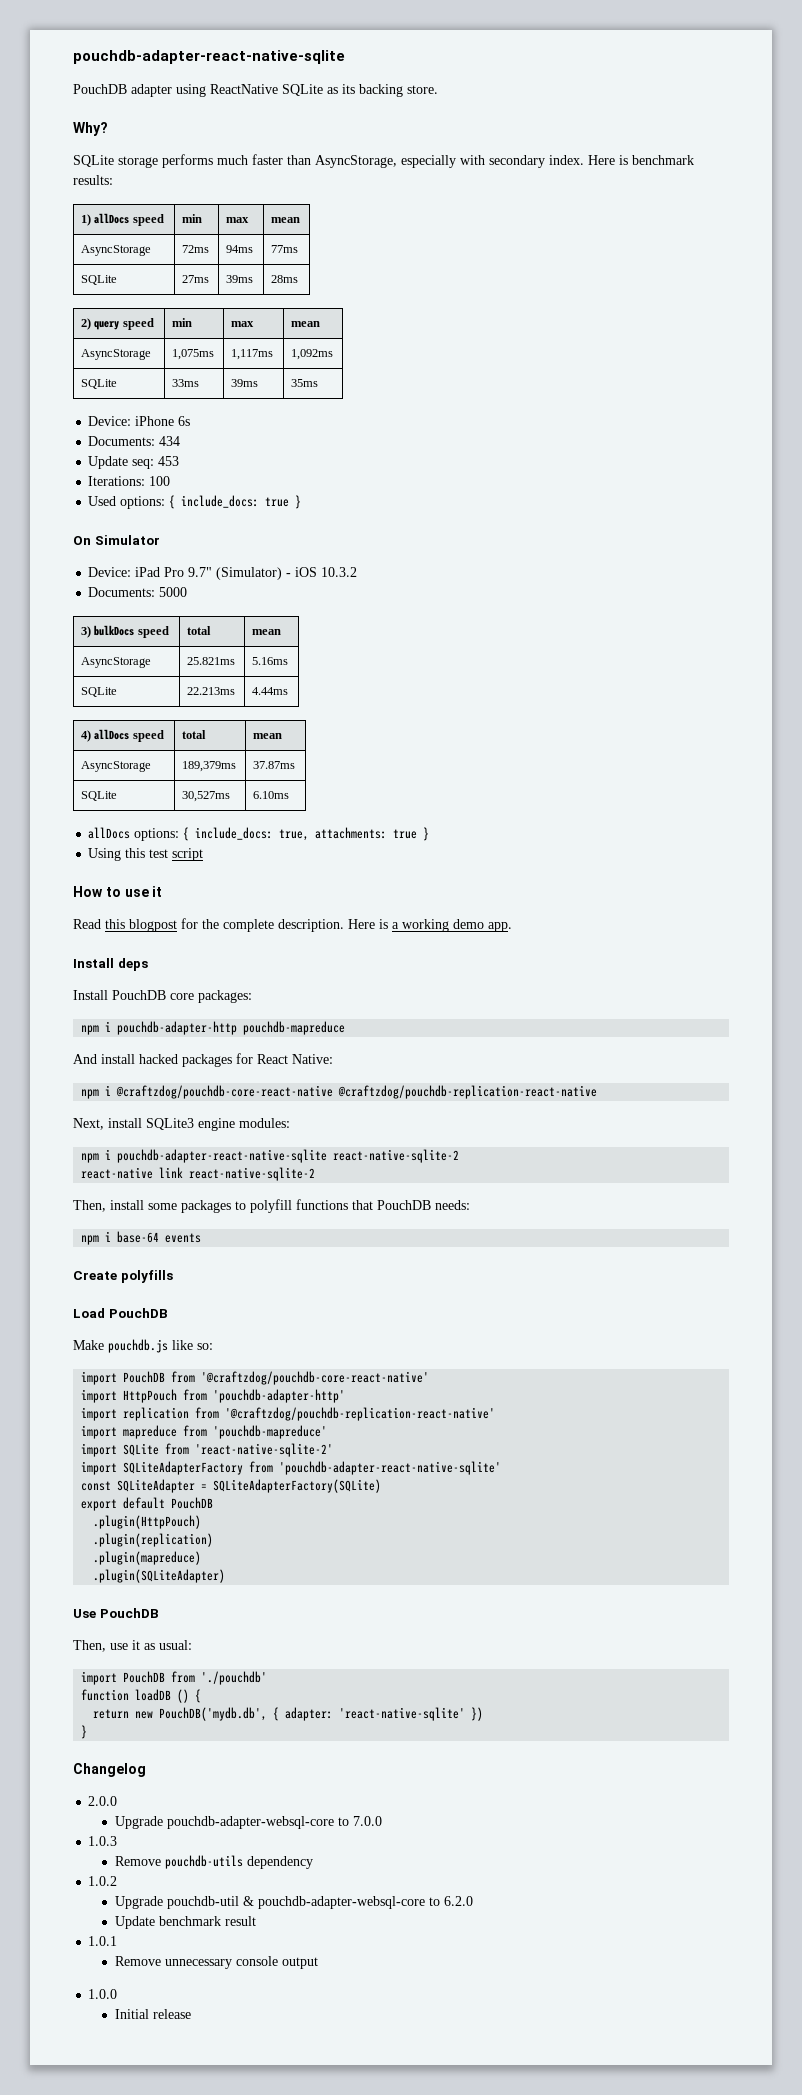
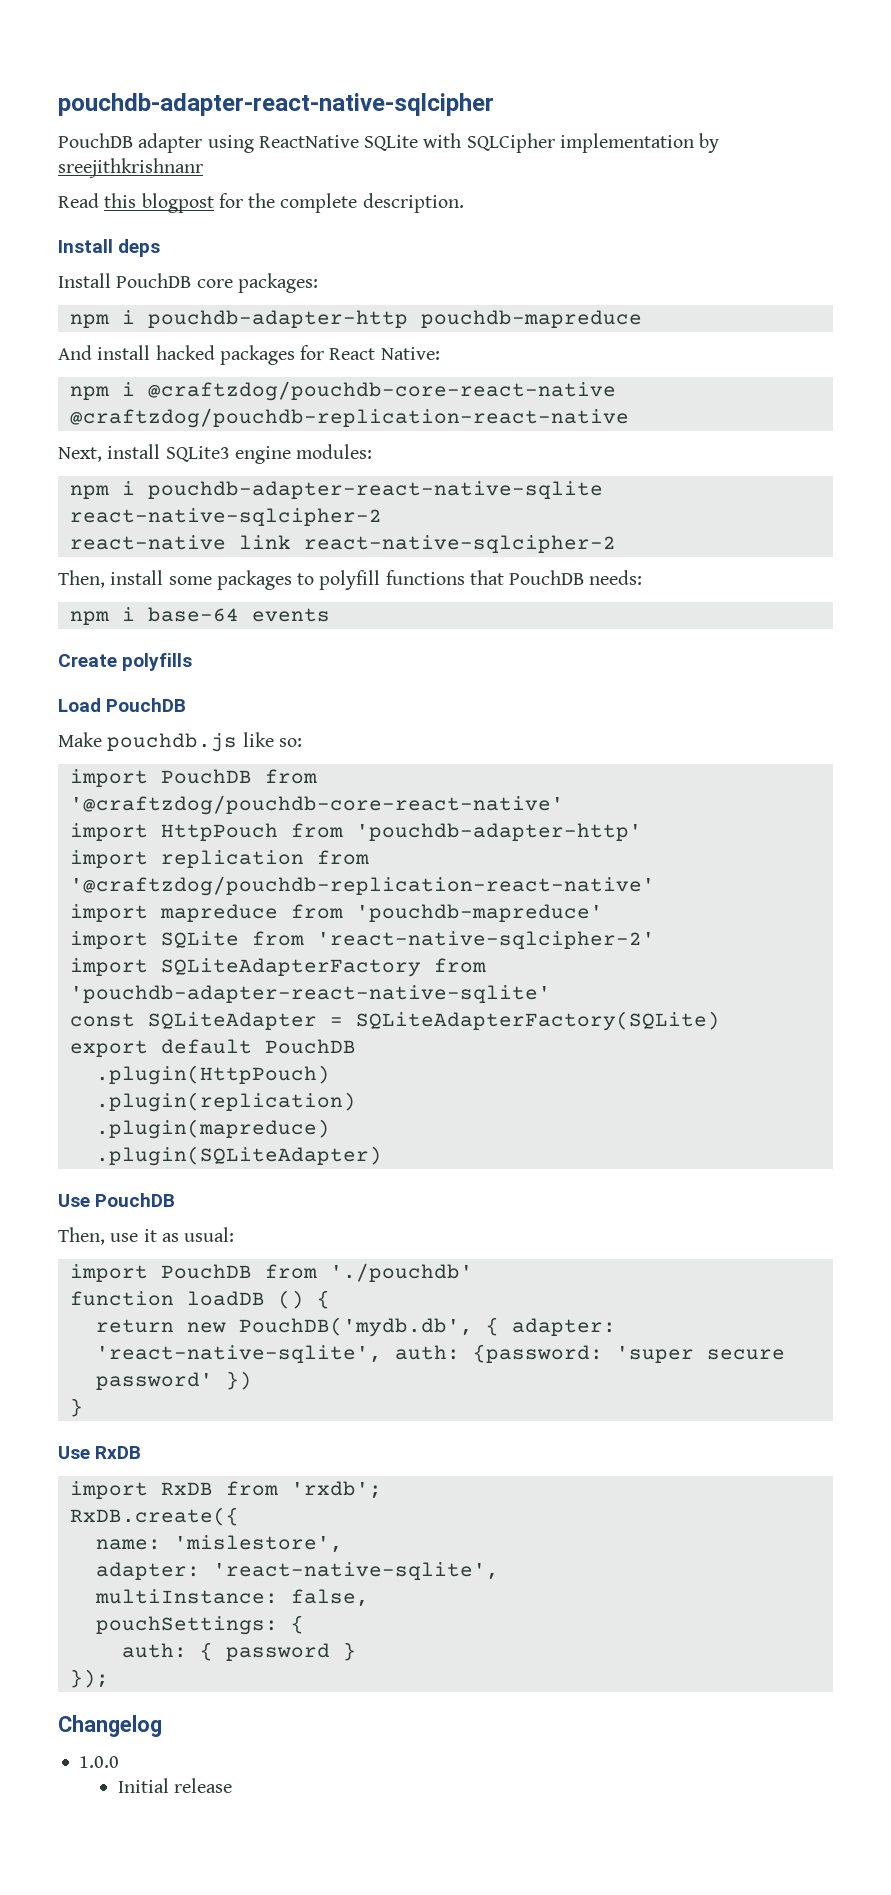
[73,50,345,64] pouchdb-adapter-react-native-sqlite -> [58,93,494,116] pouchdb-adapter-react-native-sqlcipher
[327,84,438,97] [73,122,108,136] [73,154,694,168] [73,175,113,185] [81,213,164,226] [182,214,203,223] [226,217,250,223] [271,217,301,223] [81,245,152,256] [182,245,210,253] [226,245,254,253] [271,245,299,253] [81,275,118,285] [182,275,210,283] [226,275,254,283] [271,275,299,283] [81,318,154,330] [172,318,193,327] [231,321,255,327] [291,321,321,327] [81,349,152,360] [172,349,215,360] [231,349,274,360] [291,349,334,360] [81,379,118,389] [172,379,200,387] [231,379,259,387] [291,379,319,387] [88,416,191,426] [88,436,181,446] [88,456,180,469] [88,476,171,486] [88,495,302,509] [73,535,160,545] [88,567,358,580] [88,587,188,597] [81,625,169,638] [187,626,212,635] [252,629,282,635] [81,657,152,668] [187,657,236,665] [252,657,289,665] [81,687,118,697] [187,687,236,695] [252,687,289,695] [81,729,164,742] [182,730,207,739] [253,733,283,739] [81,761,152,772] [182,761,237,772] [253,761,296,769] [81,791,118,801] [182,791,231,802] [253,791,290,799] [88,827,430,841] [88,848,204,861] [73,886,163,897] as its backing store. // Why? // SQLite storage performs much faster than AsyncStorage, especially with secondary index. Here is benchmark results: // 1) allDocs speed | min | max | mean // AsyncStorage | 72ms | 94ms | 77ms // SQLite | 27ms | 39ms | 28ms // 2) query speed | min | max | mean // AsyncStorage | 1,075ms | 1,117ms | 1,092ms // SQLite | 33ms | 39ms | 35ms // Device: iPhone 6s // Documents: 434 // Update seq: 453 // Iterations: 100 // Used options: { include_docs: true } // On Simulator // Device: iPad Pro 9.7" (Simulator) - iOS 10.3.2 // Documents: 5000 // 3) bulkDocs speed | total | mean // AsyncStorage | 25.821ms | 5.16ms // SQLite | 22.213ms | 4.44ms // 4) allDocs speed | total | mean // AsyncStorage | 189,379ms | 37.87ms // SQLite | 30,527ms | 6.10ms // allDocs options: { include_docs: true, attachments: true } // Using this test script // How to use it -> [423,133,720,153] [58,158,203,178] with SQLCipher implementation by sreejithkrishnanr
[348,919,512,932] Here is a working demo app. -> (464, 203) none
[333,1149,460,1163] react-native-sqlite-2 -> [69,508,382,526] react-native-sqlcipher-2
[189,1167,316,1181] react-native-sqlite-2 -> [303,535,616,553] react-native-sqlcipher-2
[195,1443,334,1457] 'react-native-sqlite-2' -> [316,931,655,949] 'react-native-sqlcipher-2'
[339,1707,484,1721] [81,1725,88,1739] [73,1763,146,1777] [88,1796,118,1806] [114,1816,382,1829] [88,1836,118,1846] [114,1855,313,1869] [88,1876,118,1886] [114,1896,473,1909] [114,1916,256,1929] [88,1936,118,1946] [114,1956,318,1969] 'react-native-sqlite' }) // } // Changelog // 2.0.0 // Upgrade pouchdb-adapter-websql-core to 7.0.0 // 1.0.3 // Remove pouchdb-utils dependency // 1.0.2 // Upgrade pouchdb-util & pouchdb-adapter-websql-core to 6.2.0 // Update benchmark result // 1.0.1 // Remove unnecessary console output -> [95,1344,785,1363] [95,1371,252,1390] [69,1398,83,1417] [58,1446,142,1459] [69,1481,382,1499] [69,1507,239,1526] [95,1535,343,1553] [95,1562,499,1580] [94,1589,369,1607] [95,1615,304,1635] [121,1642,356,1661] [69,1669,109,1688] [58,1715,162,1737] 'react-native-sqlite', auth: {password: 'super secure password' }) // } // Use RxDB // import RxDB from 'rxdb'; // RxDB.create({ // name: 'mislestore', // adapter: 'react-native-sqlite', // multiInstance: false, // pouchSettings: { // auth: { password } // }); // Changelog

